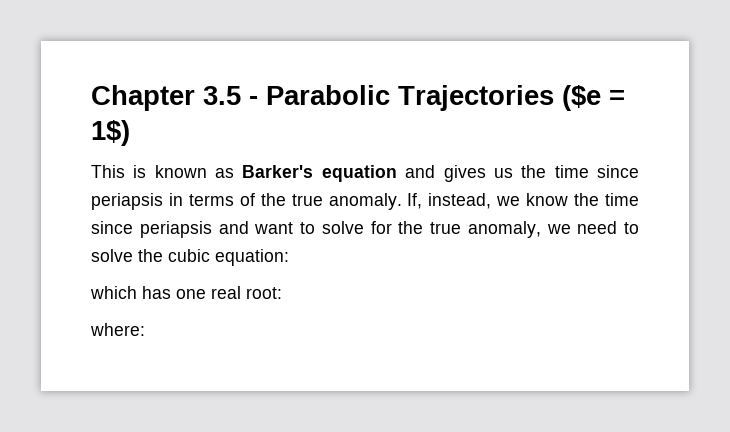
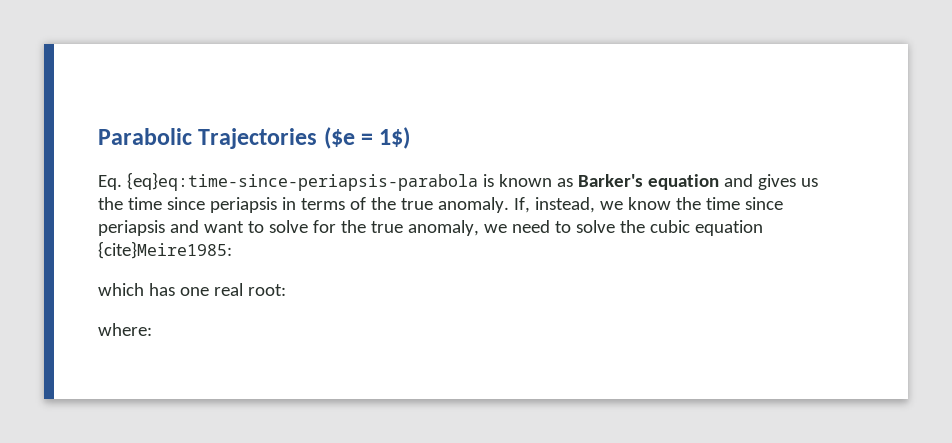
[91,85,258,111] Chapter 3.5 - -> (98, 136) none
[91,165,125,178] This -> [98,172,478,191] Eq. {eq}eq:time-since-periapsis-parabola
[215,249,289,266] equation: -> [694,220,763,236] [98,241,232,259] equation {cite}Meire1985:

